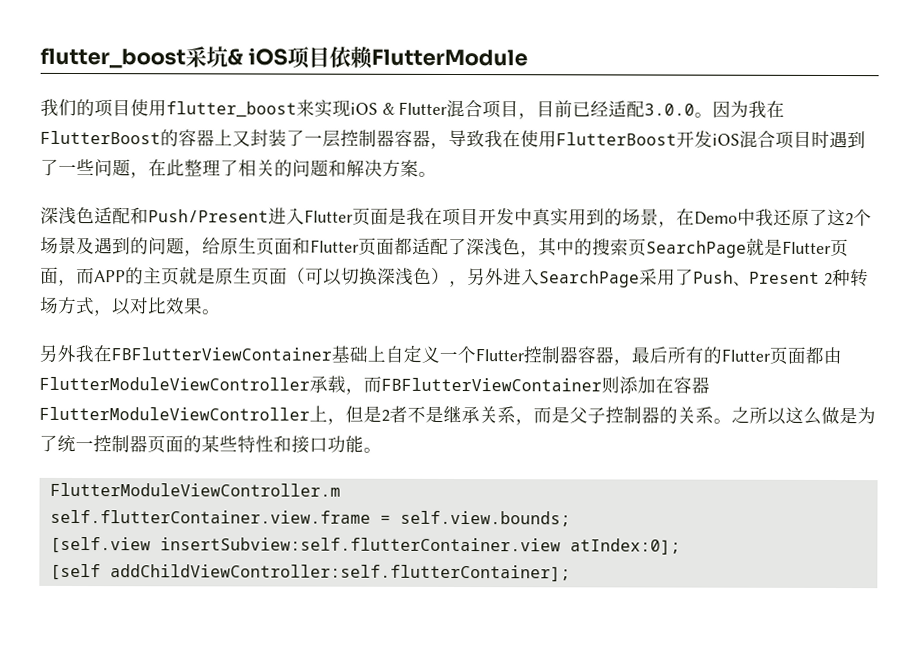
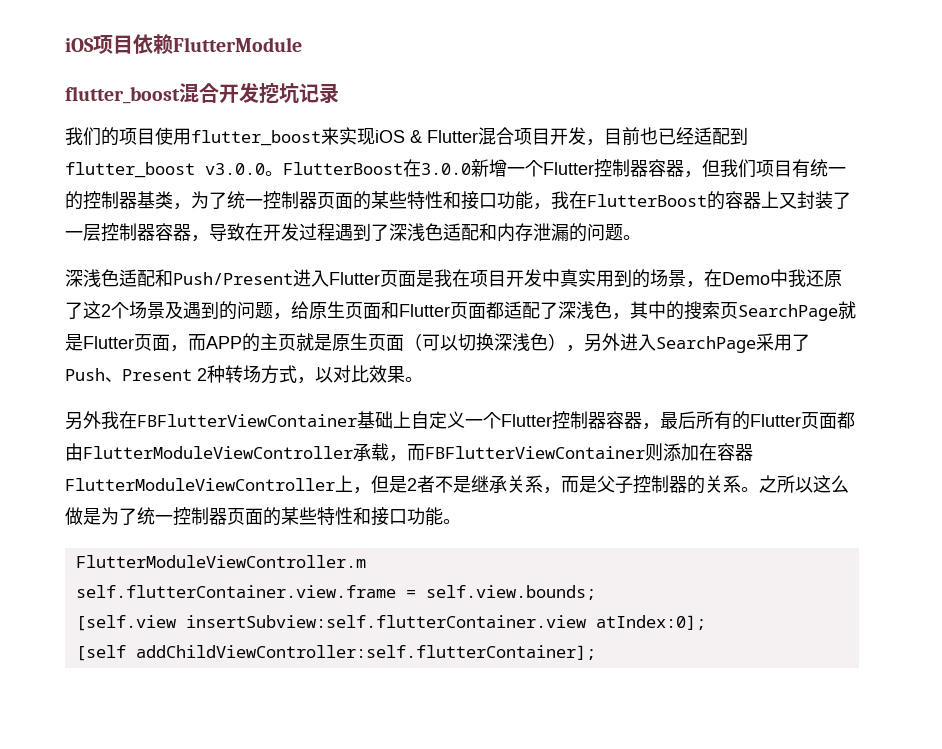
[40,46,243,69] flutter_boost采坑& -> (65, 45) none
(528, 57) none -> [65,83,339,104] // flutter_boost混合开发挖坑记录
[518,100,750,120] ，目前已经适配3.0.0。因为 -> [550,127,748,146] [65,159,846,178] [65,191,551,210] 开发，目前也已经适配到flutter_boost v3.0.0。FlutterBoost在3.0.0新增一个Flutter控制器容器，但我们项目有统一的控制器基类，为了统一控制器页面的某些特性和接口功能，
[484,130,866,149] [40,158,419,179] 我在使用FlutterBoost开发iOS混合项目时遇到了一些问题，在此整理了相关的问题和解决方案 -> [245,223,623,242] 在开发过程遇到了深浅色适配和内存泄漏的问题

